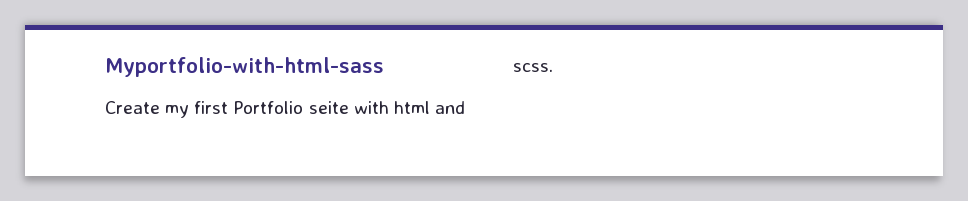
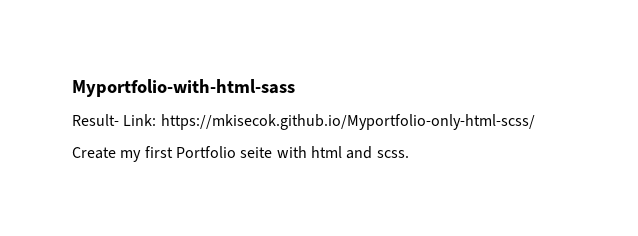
(384, 67) none -> [72,114,535,130] // Result- Link: https://mkisecok.github.io/Myportfolio-only-html-scss/

